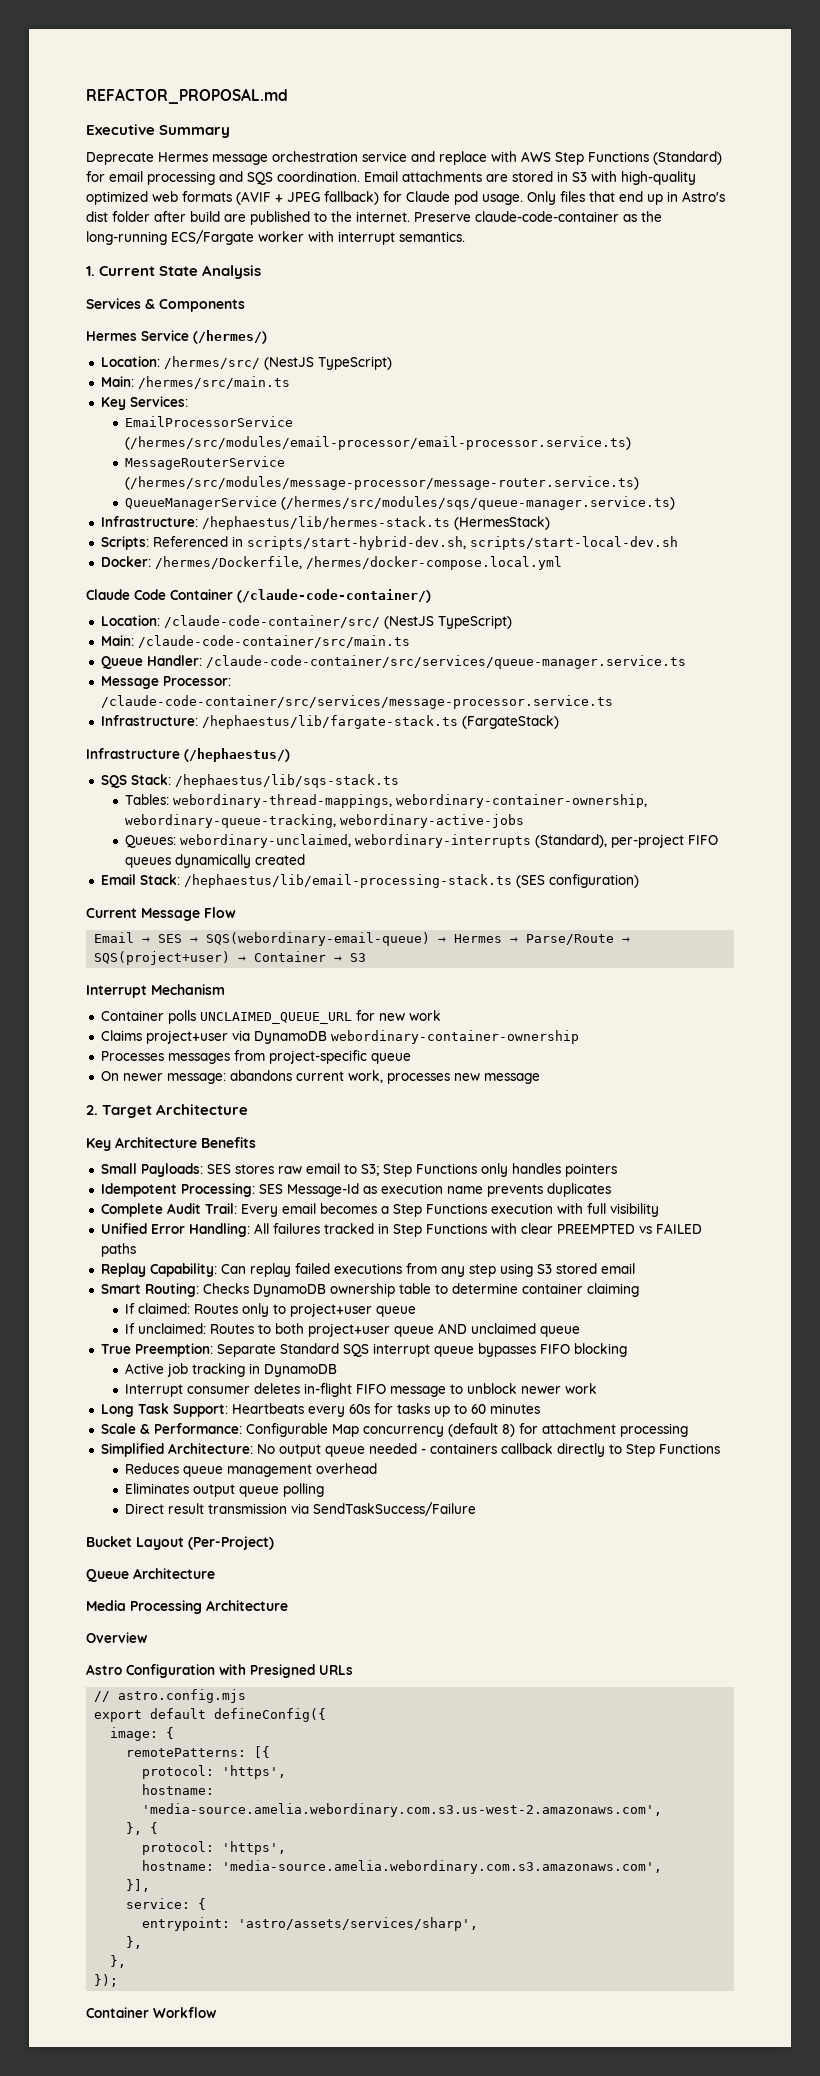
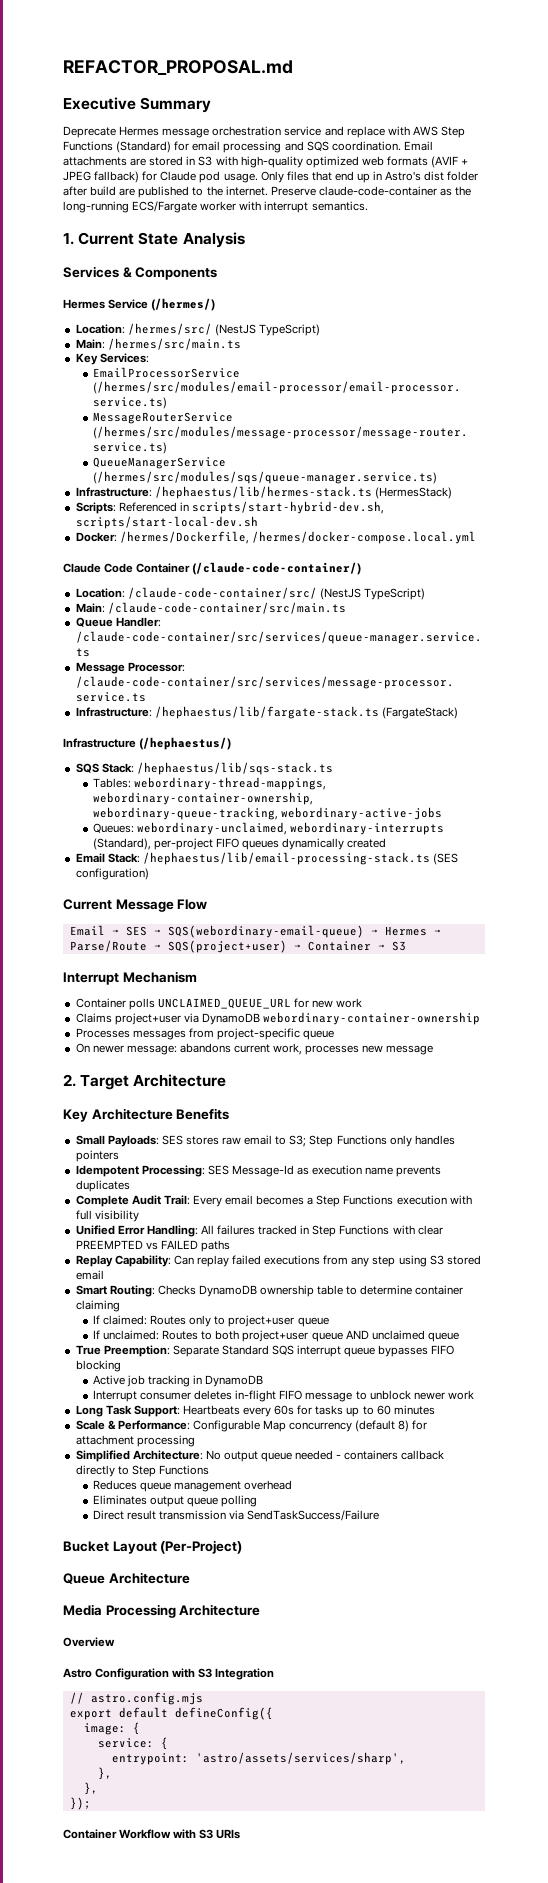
[250,1664,353,1678] Presigned URLs -> [198,1668,275,1680] S3 Integration
[126,1746,271,1758] [142,1765,287,1779] [142,1784,215,1795] [142,1803,663,1817] [126,1822,159,1835] [142,1841,287,1855] [142,1860,663,1874] [126,1879,151,1892] // remotePatterns: [{ // protocol: 'https', // hostname: 'media-source.amelia.webordinary.com.s3.us-west-2.amazonaws.com', // }, { // protocol: 'https', // hostname: 'media-source.amelia.webordinary.com.s3.amazonaws.com', // }], -> (140, 1728) none
(216, 2012) none -> [173,1829,241,1839] with S3 URIs

